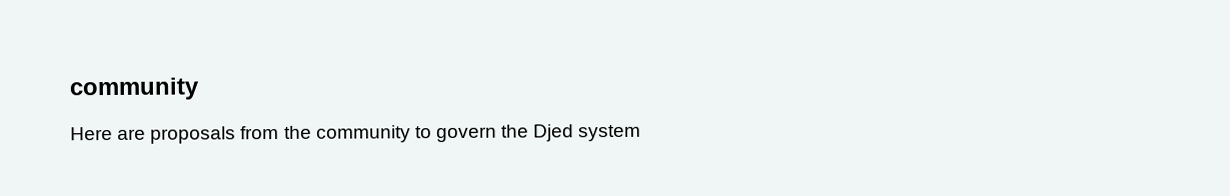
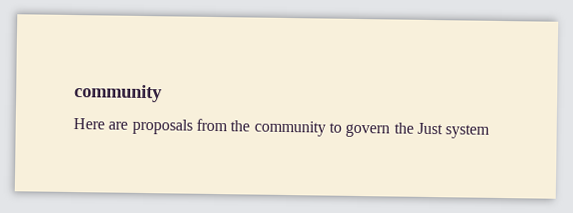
[533,124,575,142] Djed -> [416,122,443,135] Just

